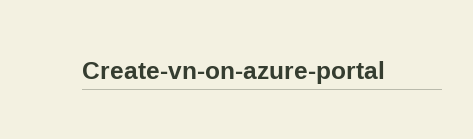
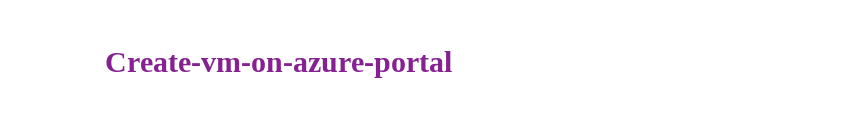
[82,61,385,84] Create-vn-on-azure-portal -> [105,51,452,78] Create-vm-on-azure-portal

